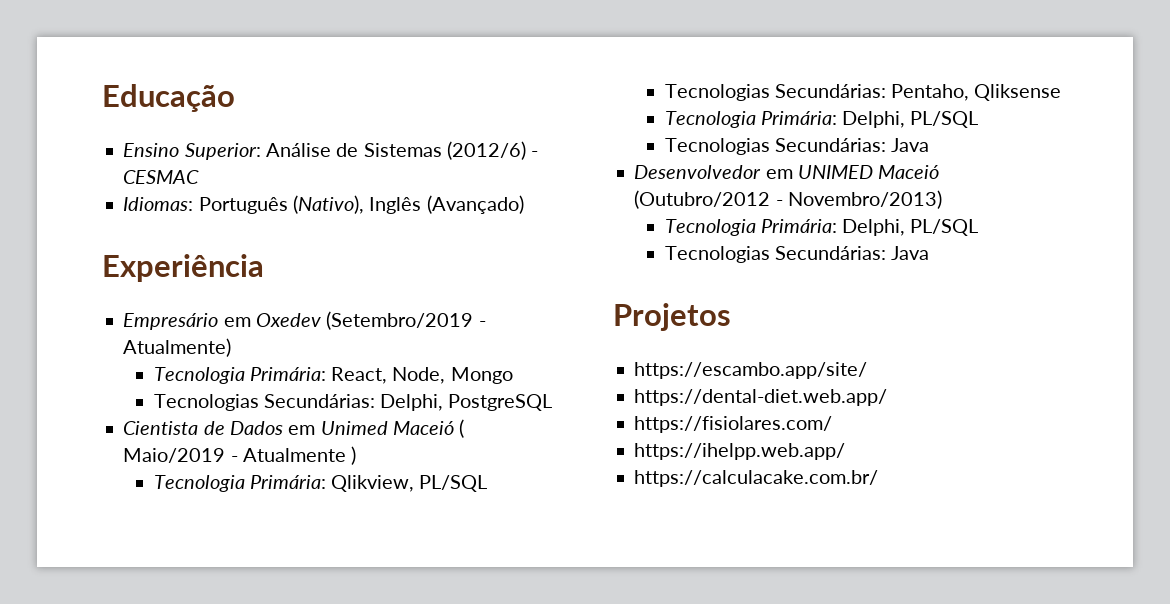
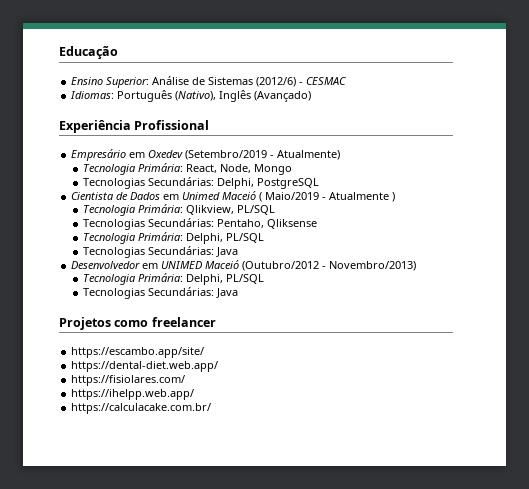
(264, 268) none -> [134,120,210,130] Profissional
(731, 317) none -> [114,317,216,327] como freelancer

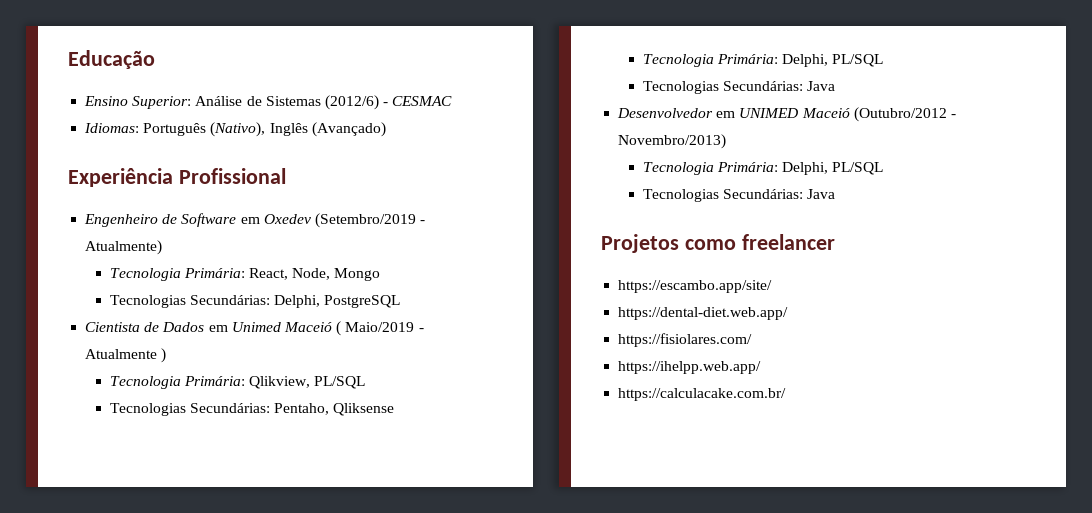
[71,149,127,161] Empresário -> [84,213,237,227] Engenheiro de Software

